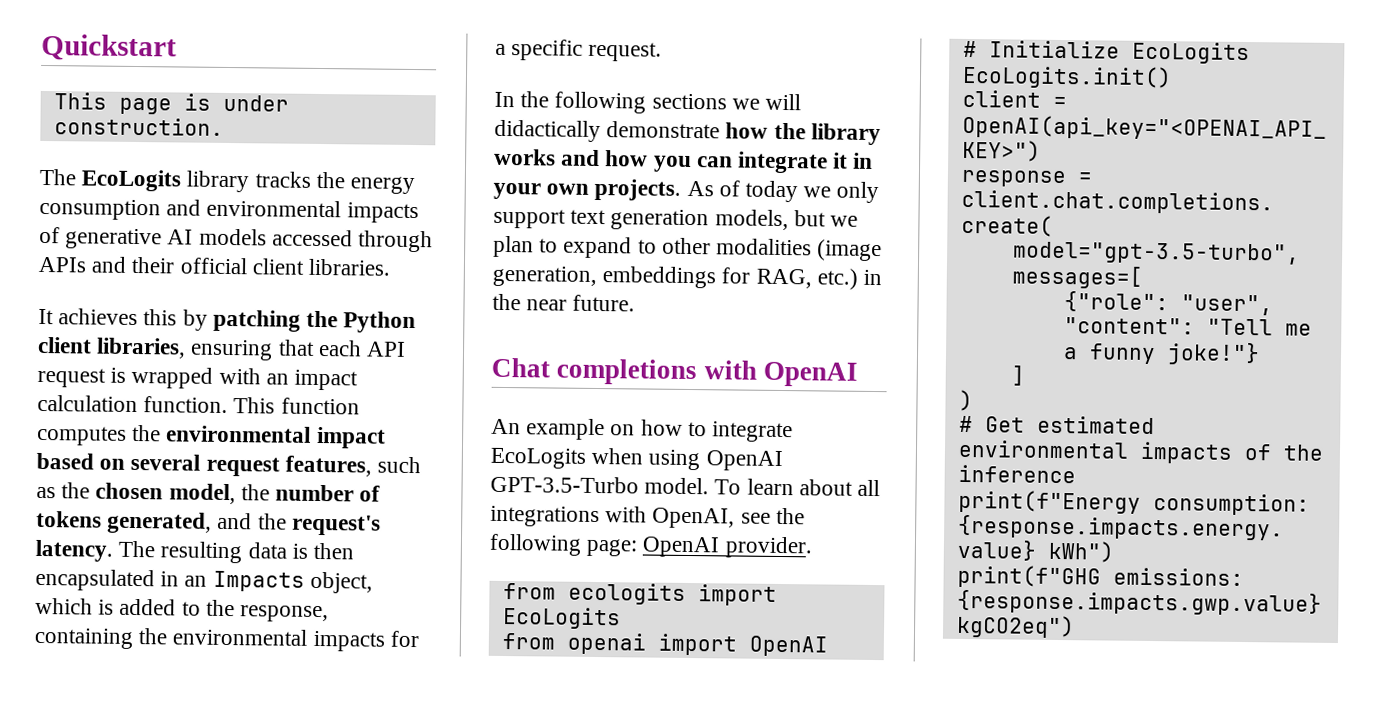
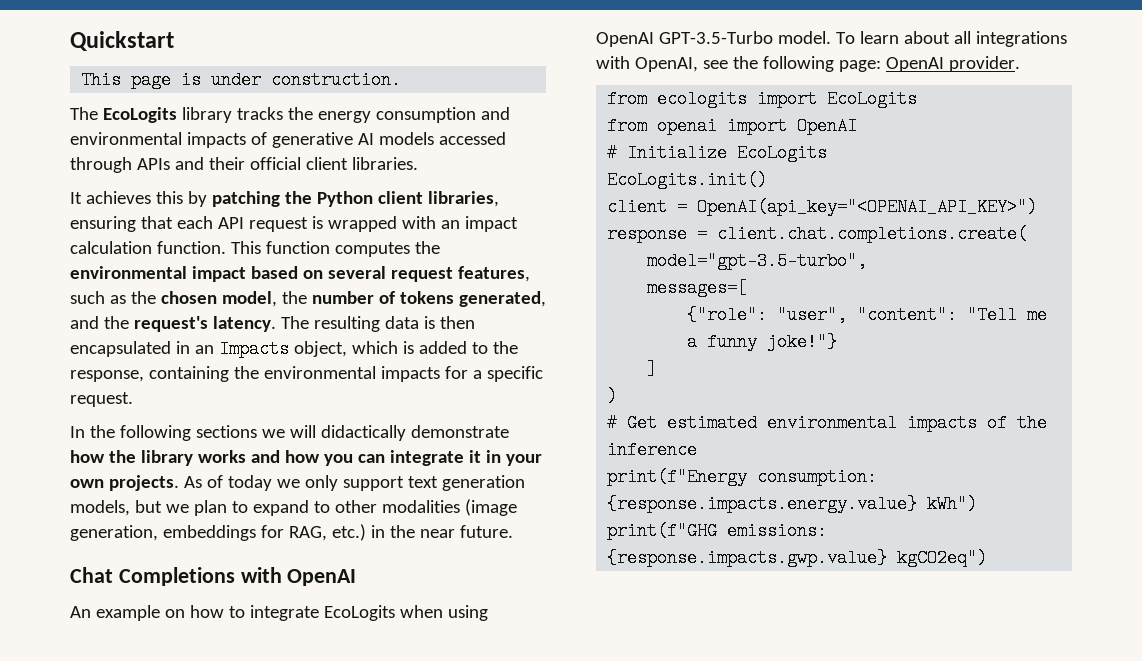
[556,358,698,386] completions -> [118,567,235,586] Completions

